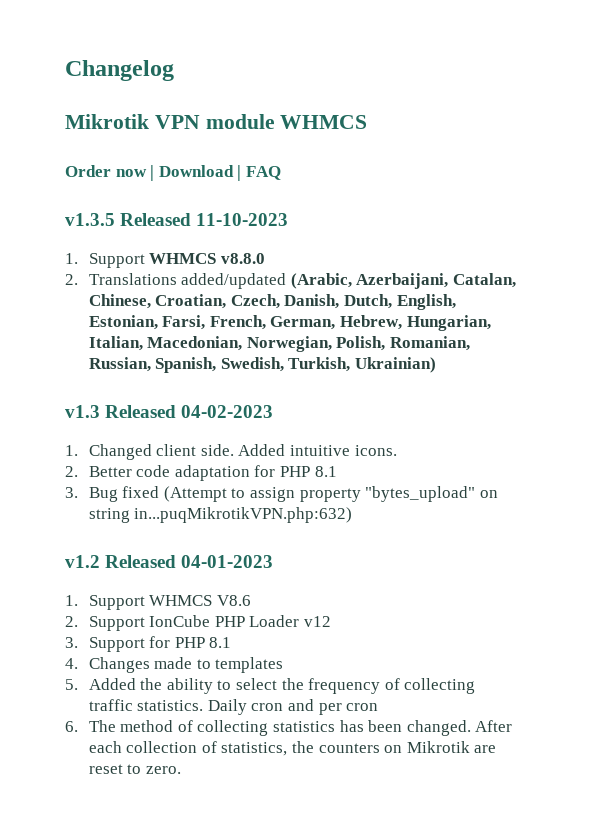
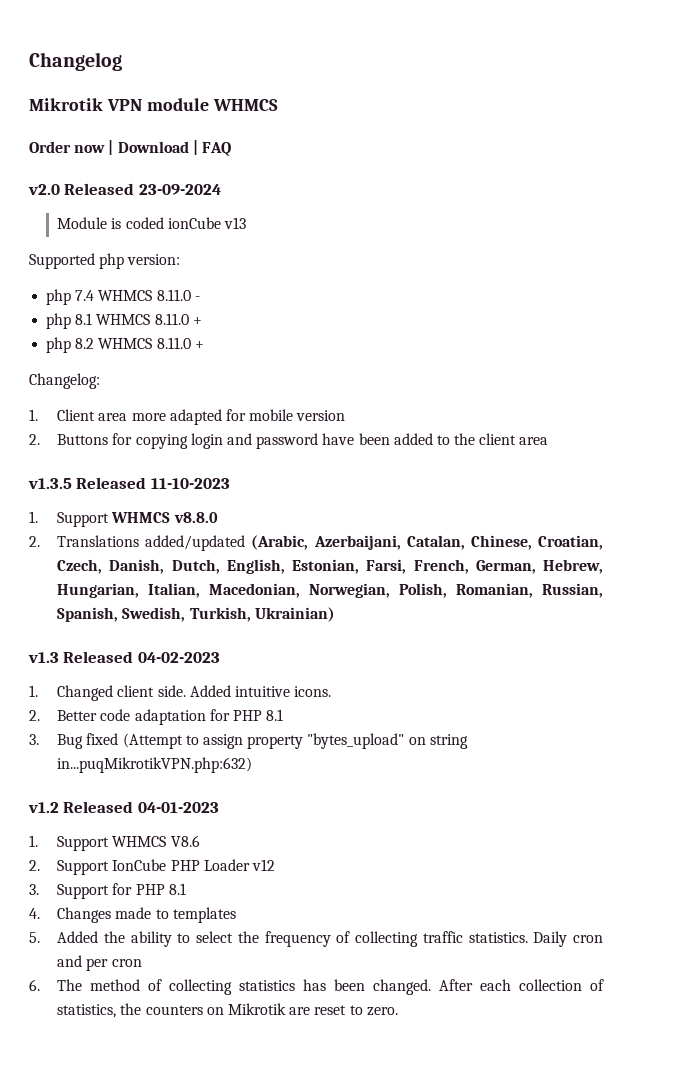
(281, 173) none -> [28,183,221,195] [57,217,246,229] [29,253,181,269] [46,289,200,305] [46,313,202,329] [46,337,204,353] [29,373,100,389] [29,409,346,425] [29,433,549,449] // v2.0 Released 23-09-2024 // Module is coded ionCube v13 // Supported php version: // php 7.4 WHMCS 8.11.0 - // php 8.1 WHMCS 8.11.0 + // php 8.2 WHMCS 8.11.0 + // Changelog: // 1. Client area more adapted for mobile version // 2. Buttons for copying login and password have been added to the client area

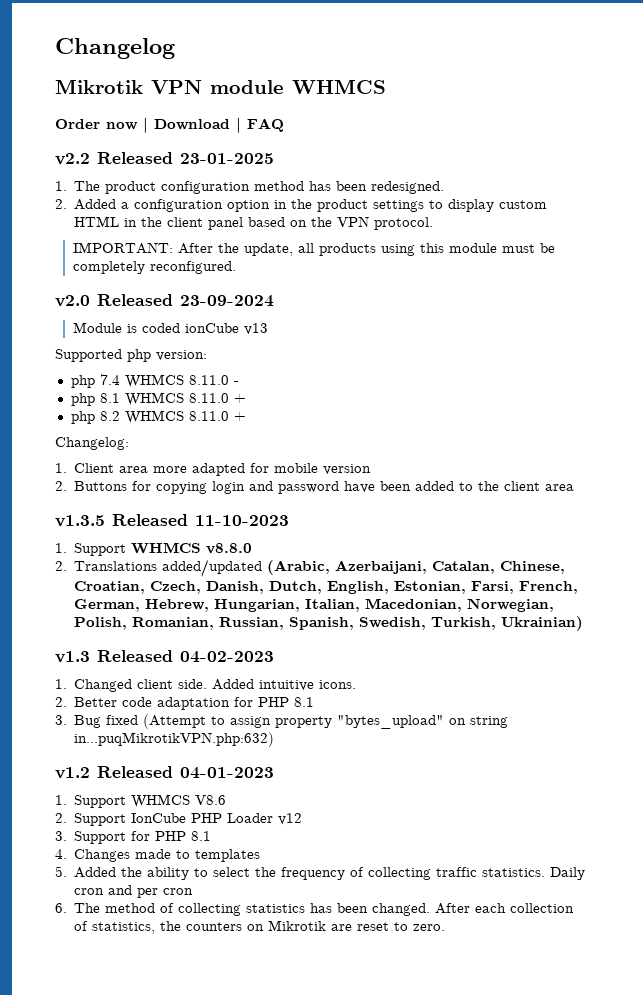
(231, 149) none -> [55,152,274,165] [55,181,445,194] [55,199,548,212] [74,216,434,230] [73,242,556,256] [73,261,237,274] // v2.2 Released 23-01-2025 // 1. The product configuration method has been redesigned. // 2. Added a configuration option in the product settings to display custom HTML in the client panel based on the VPN protocol. // IMPORTANT: After the update, all products using this module must be completely reconfigured.

